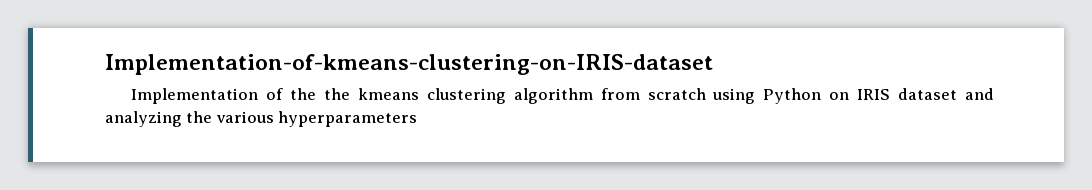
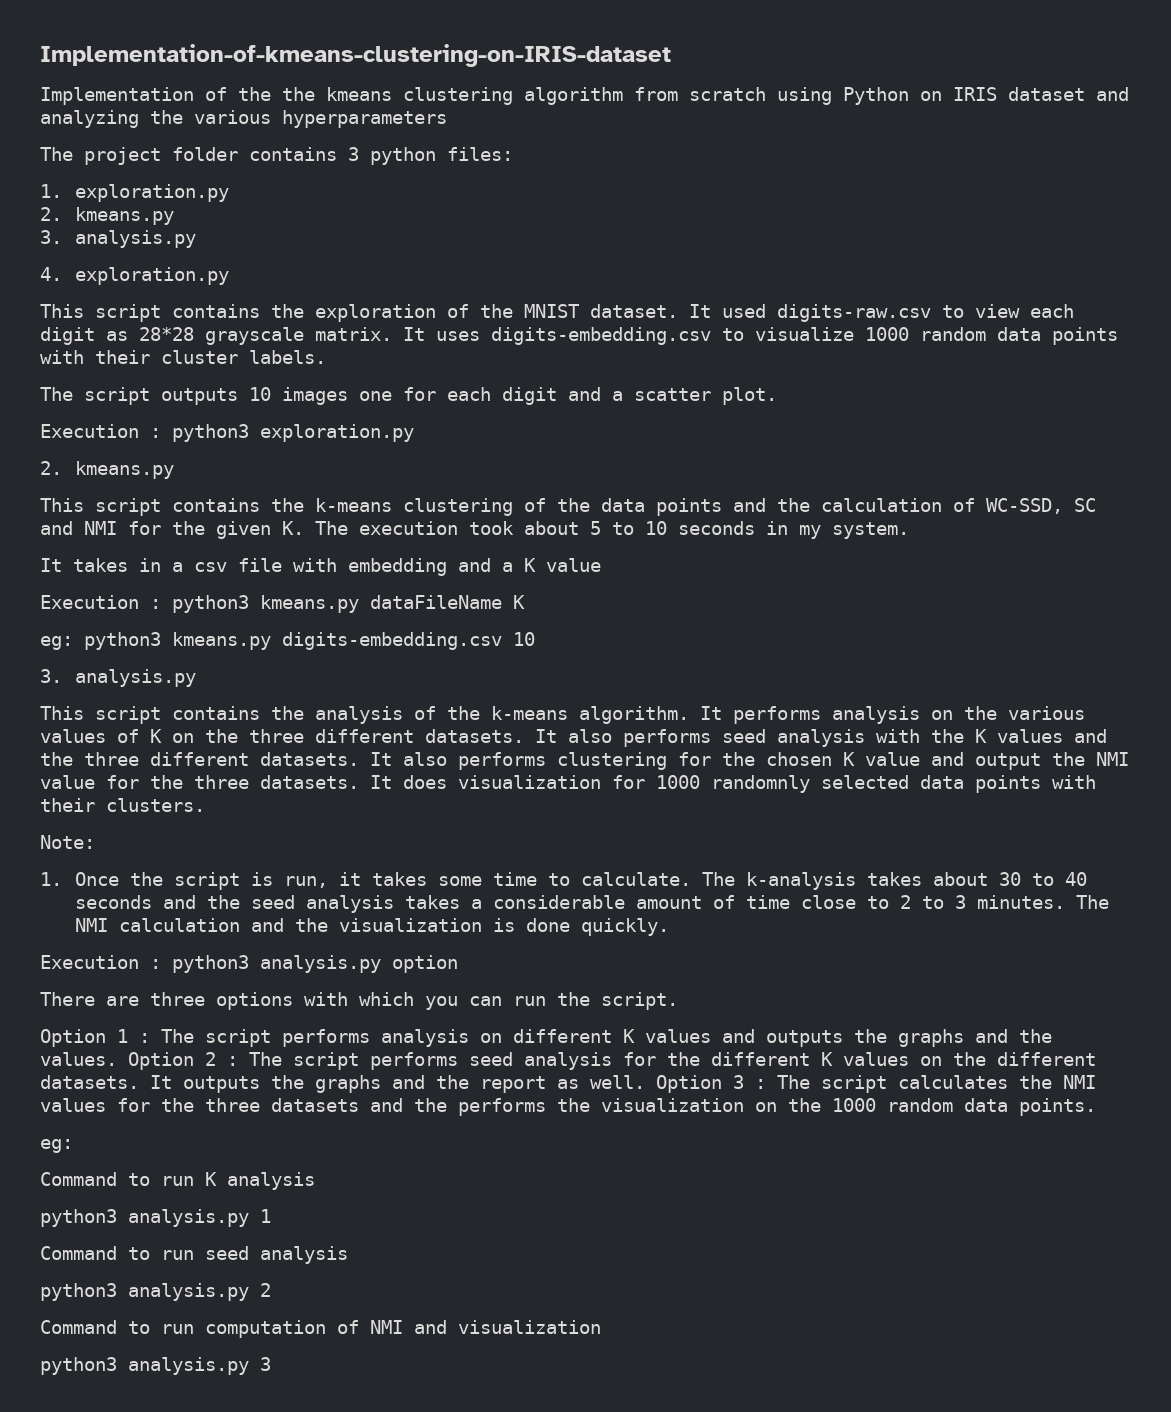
(418, 119) none -> [40,147,513,165] [40,184,229,202] [40,207,174,225] [40,230,196,248] [40,267,229,285] [40,304,1074,322] [40,327,1118,345] [40,350,326,364] [40,387,777,405] [40,424,414,442] [40,461,174,479] [40,498,1096,516] [40,521,909,539] [40,558,601,576] [40,595,525,613] [40,632,535,650] [40,669,196,687] [40,706,1085,724] [40,729,1107,747] [40,752,1129,770] [40,775,1096,793] [40,798,205,812] [40,835,95,849] [40,872,1087,890] [74,895,1109,913] [74,918,669,936] [40,955,458,973] [40,992,678,1010] [40,1029,1052,1047] [40,1052,1096,1070] [40,1075,1096,1093] [40,1098,1096,1116] [40,1139,73,1153] [40,1172,315,1190] [40,1209,271,1227] [40,1246,348,1264] [40,1283,271,1301] [40,1320,601,1338] [40,1357,271,1375] // The project folder contains 3 python files: // 1. exploration.py // 2. kmeans.py // 3. analysis.py // 4. exploration.py // This script contains the exploration of the MNIST dataset. It used digits-raw.csv to view each digit as 28*28 grayscale matrix. It uses digits-embedding.csv to visualize 1000 random data points with their cluster labels. // The script outputs 10 images one for each digit and a scatter plot. // Execution : python3 exploration.py // 2. kmeans.py // This script contains the k-means clustering of the data points and the calculation of WC-SSD, SC and NMI for the given K. The execution took about 5 to 10 seconds in my system. // It takes in a csv file with embedding and a K value // Execution : python3 kmeans.py dataFileName K // eg: python3 kmeans.py digits-embedding.csv 10 // 3. analysis.py // This script contains the analysis of the k-means algorithm. It performs analysis on the various values of K on the three different datasets. It also performs seed analysis with the K values and the three different datasets. It also performs clustering for the chosen K value and output the NMI value for the three datasets. It does visualization for 1000 randomnly selected data points with their clusters. // Note: // 1. Once the script is run, it takes some time to calculate. The k-analysis takes about 30 to 40 seconds and the seed analysis takes a considerable amount of time close to 2 to 3 minutes. The NMI calculation and the visualization is done quickly. // Execution : python3 analysis.py option // There are three options with which you can run the script. // Option 1 : The script performs analysis on different K values and outputs the graphs and the values. Option 2 : The script performs seed analysis for the different K values on the different datasets. It outputs the graphs and the report as well. Option 3 : The script calculates the NMI values for the three datasets and the performs the visualization on the 1000 random data points. // eg: // Command to run K analysis // python3 analysis.py 1 // Command to run seed analysis // python3 analysis.py 2 // Command to run computation of NMI and visualization // python3 analysis.py 3

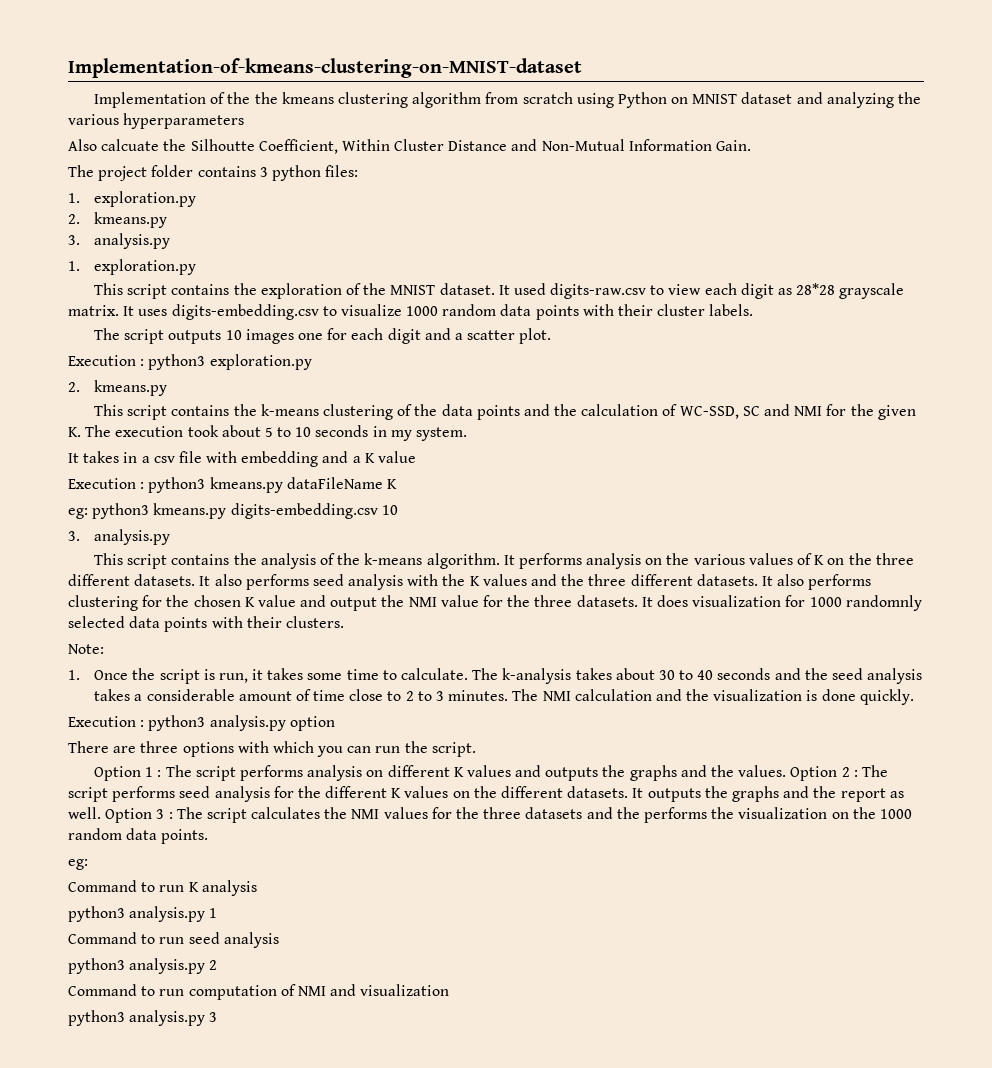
[40,44,671,67] Implementation-of-kmeans-clustering-on-IRIS-dataset -> [68,58,582,78] Implementation-of-kmeans-clustering-on-MNIST-dataset
[953,87,997,101] IRIS -> [692,94,738,104] MNIST
(447, 119) none -> [68,139,752,154] // Also calcuate the Silhoutte Coefficient, Within Cluster Distance and Non-Mutual Information Gain.
[40,267,62,281] 4. -> [68,261,80,271] 1.

